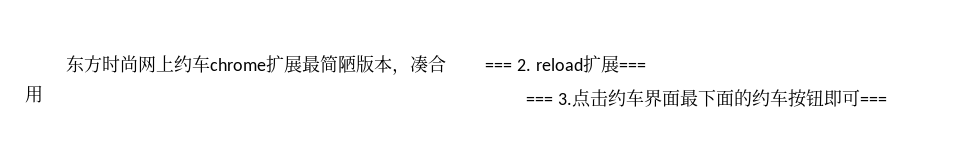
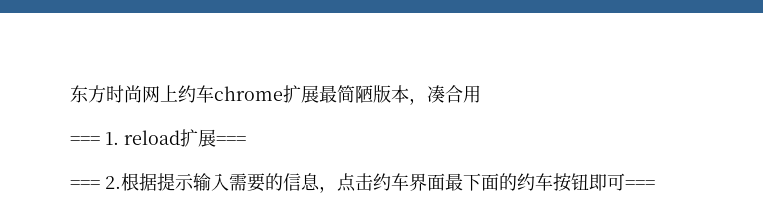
[516,59,531,71] 2. -> [105,132,119,145] 1.
[557,93,572,105] 3. -> [105,173,337,193] 2.根据提示输入需要的信息，

